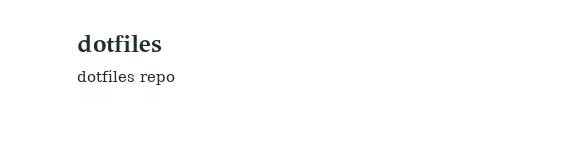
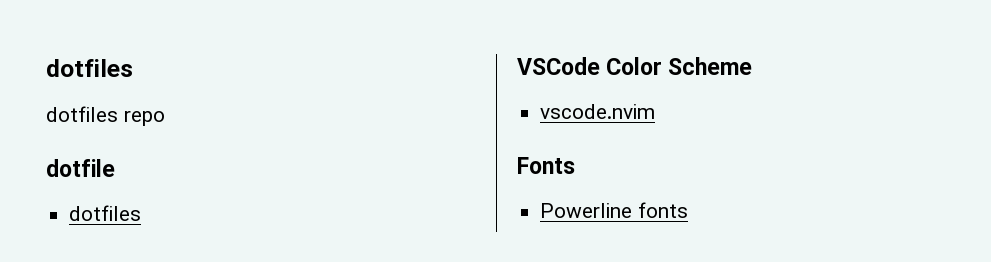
(175, 79) none -> [46,159,115,177] [69,205,142,221] [517,57,753,75] [540,104,656,119] [517,157,575,174] [540,202,689,218] // dotfile // dotfiles // VSCode Color Scheme // vscode.nvim // Fonts // Powerline fonts

